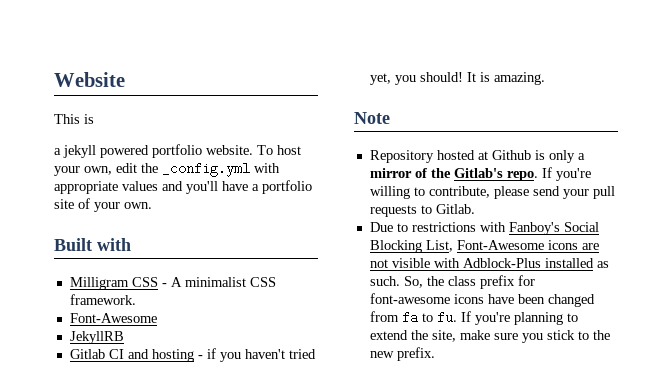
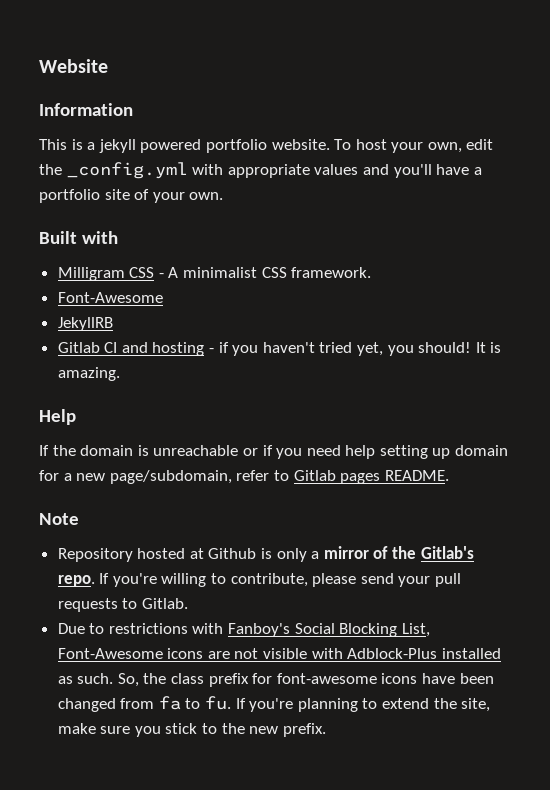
(125, 79) none -> [39,103,133,116] // Information
(94, 119) // -> (83, 144) none
(545, 78) none -> [39,409,76,425] [39,445,509,459] [39,470,449,484] // Help // If the domain is unreachable or if you need help setting up domain for a new page/subdomain, refer to Gitlab pages README.

